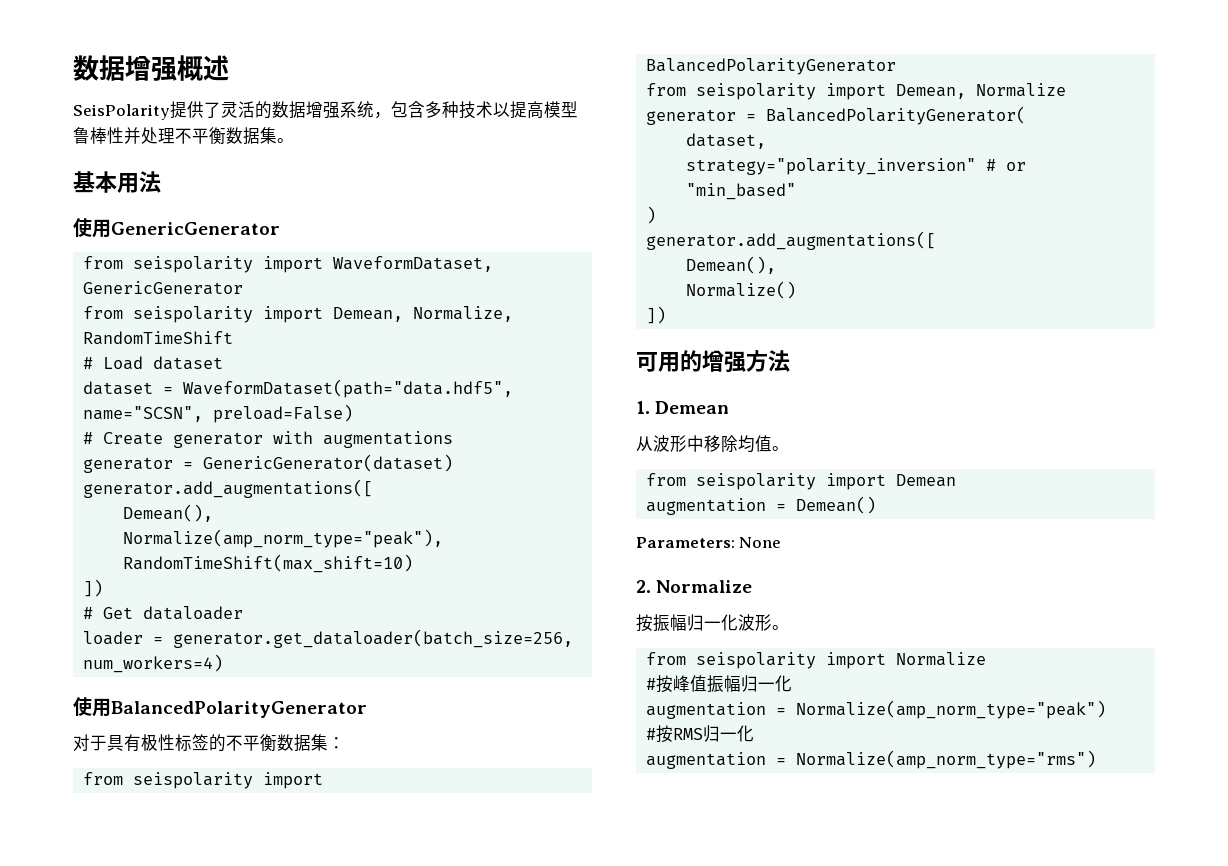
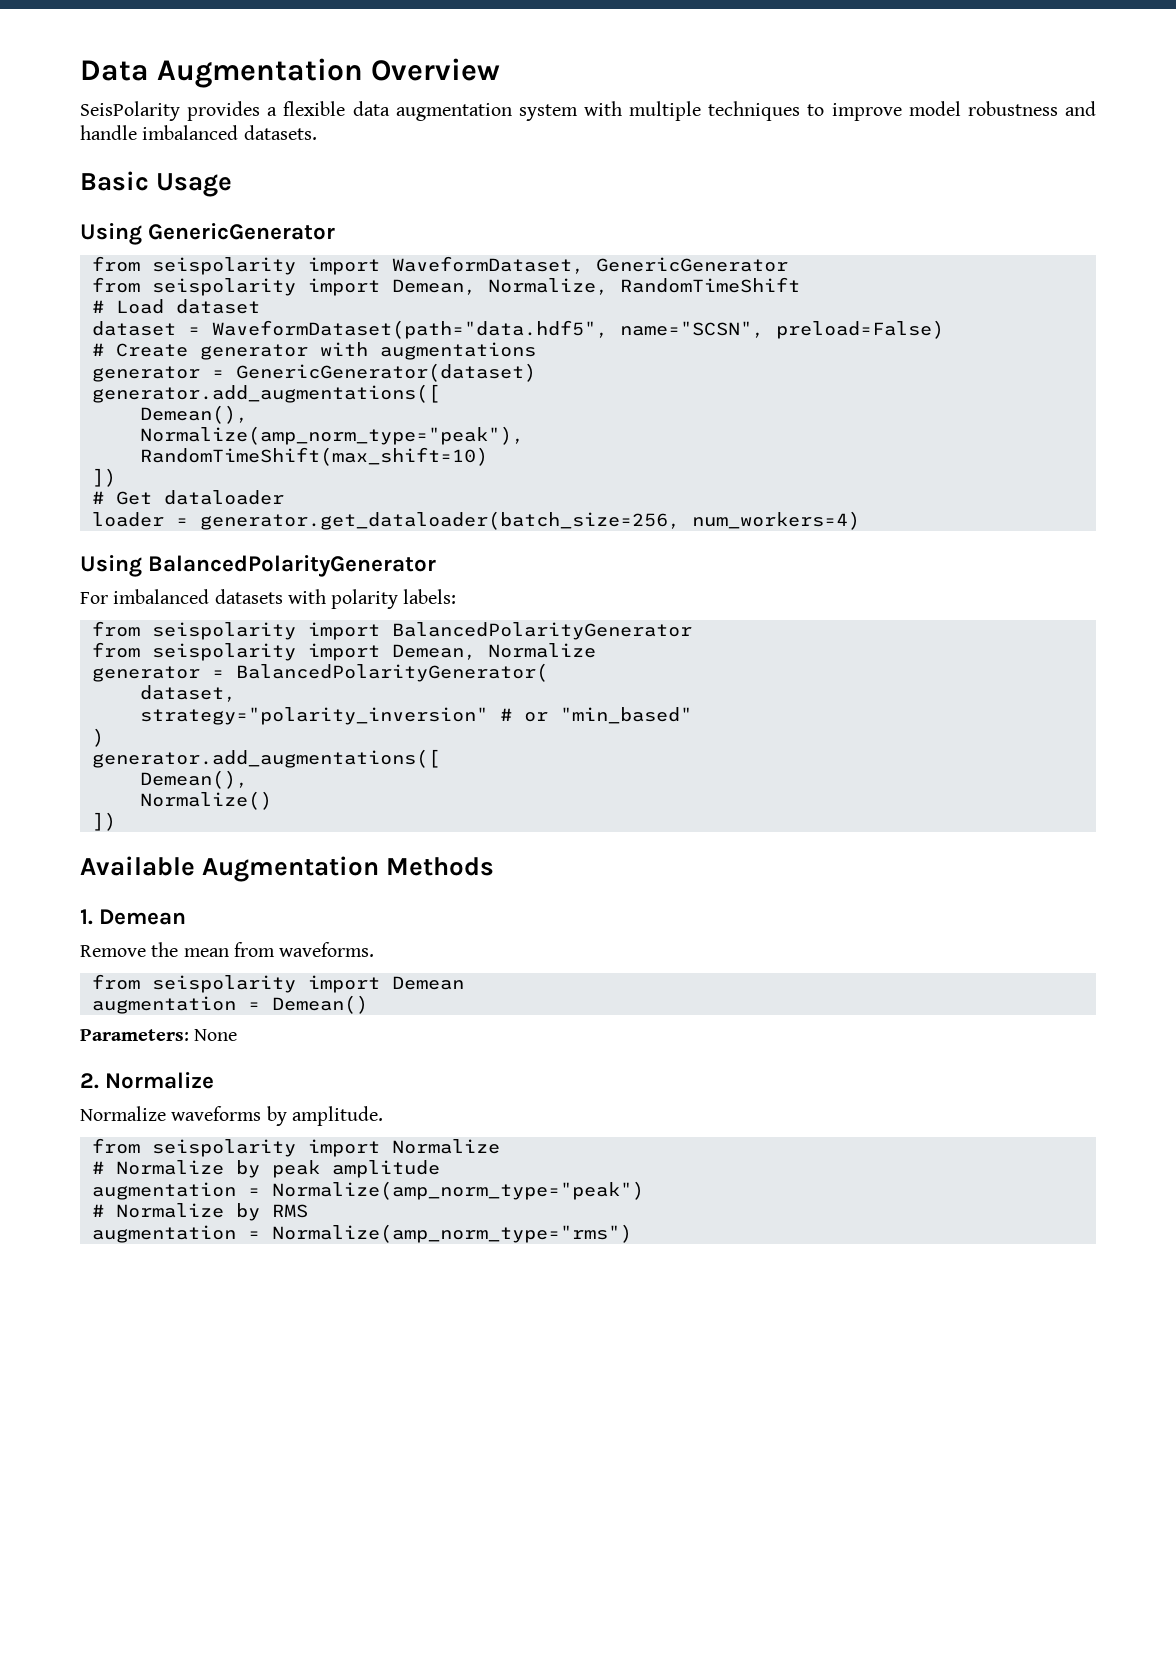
[73,55,229,81] [73,101,578,120] [73,127,294,145] [73,171,161,193] [73,218,111,238] 数据增强概述 // SeisPolarity提供了灵活的数据增强系统，包含多种技术以提高模型鲁棒性并处理不平衡数据集。 // 基本用法 // 使用 -> [80,58,501,88] [80,101,1096,121] [80,125,317,140] [80,171,233,197] [80,223,142,245] Data Augmentation Overview // SeisPolarity provides a flexible data augmentation system with multiple techniques to improve model robustness and handle imbalanced datasets. // Basic Usage // Using
[73,697,367,718] [73,734,345,752] 使用BalancedPolarityGenerator // 对于具有极性标签的不平衡数据集： -> [80,555,437,577] [80,589,457,609] Using BalancedPolarityGenerator // For imbalanced datasets with polarity labels:
[636,350,790,373] 可用的增强方法 -> [80,856,495,882] Available Augmentation Methods
[636,435,789,453] 从波形中移除均值。 -> [80,942,375,957] Remove the mean from waveforms.
[636,614,789,632] 按振幅归一化波形。 -> [80,1106,383,1126] Normalize waveforms by amplitude.
[655,675,792,693] 按峰值振幅归一化 -> [115,1160,440,1178] Normalize by peak amplitude
[655,725,673,743] 按 -> [115,1203,260,1221] Normalize by
[702,725,754,742] 归一化 -> (308, 1211) none

